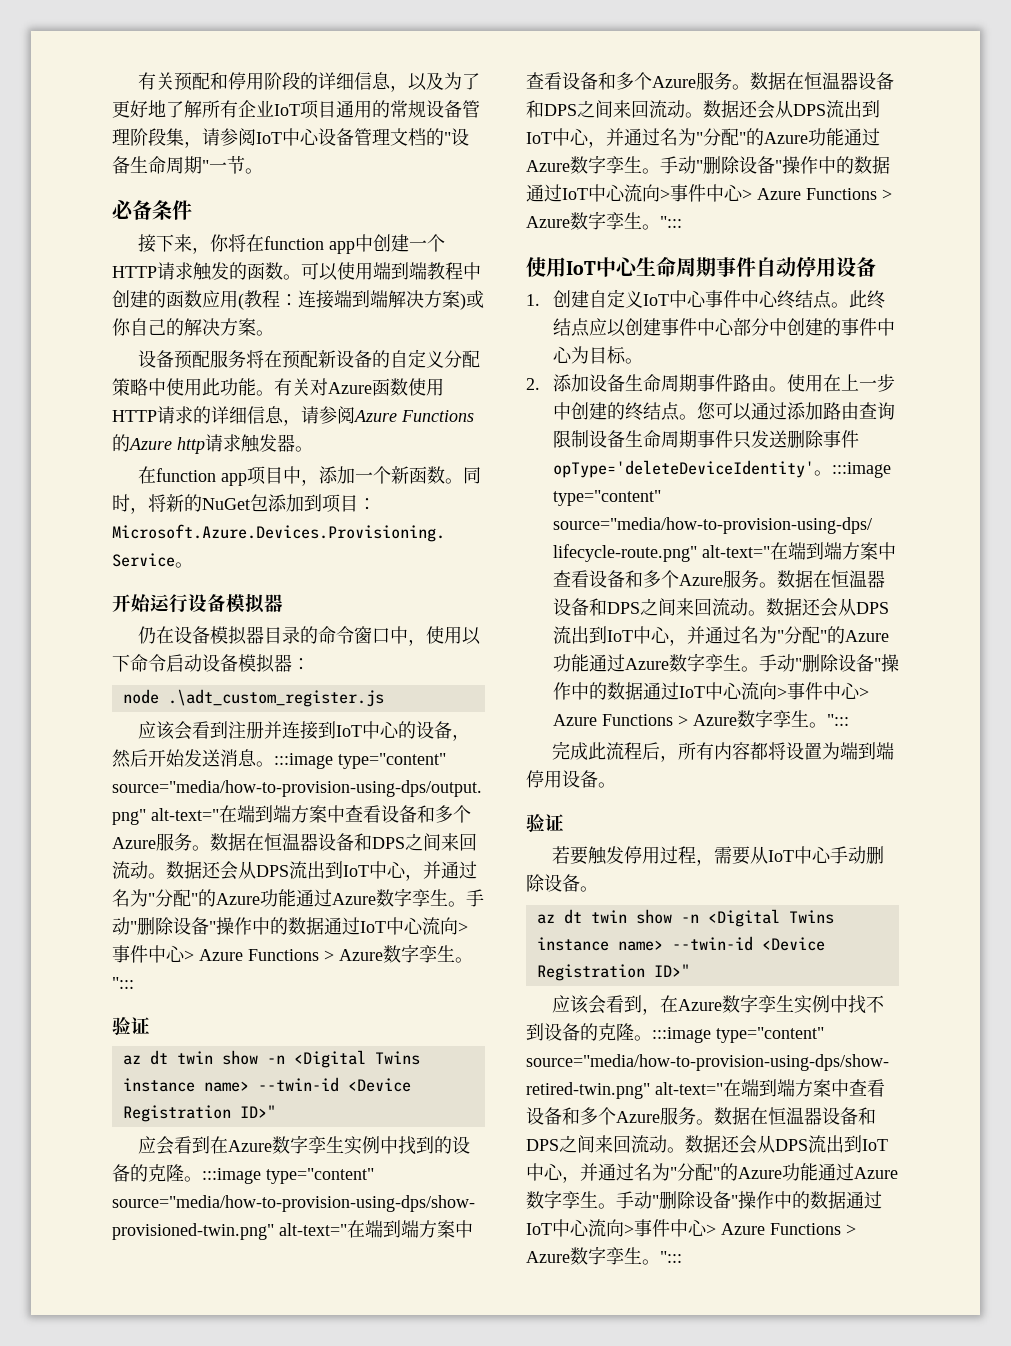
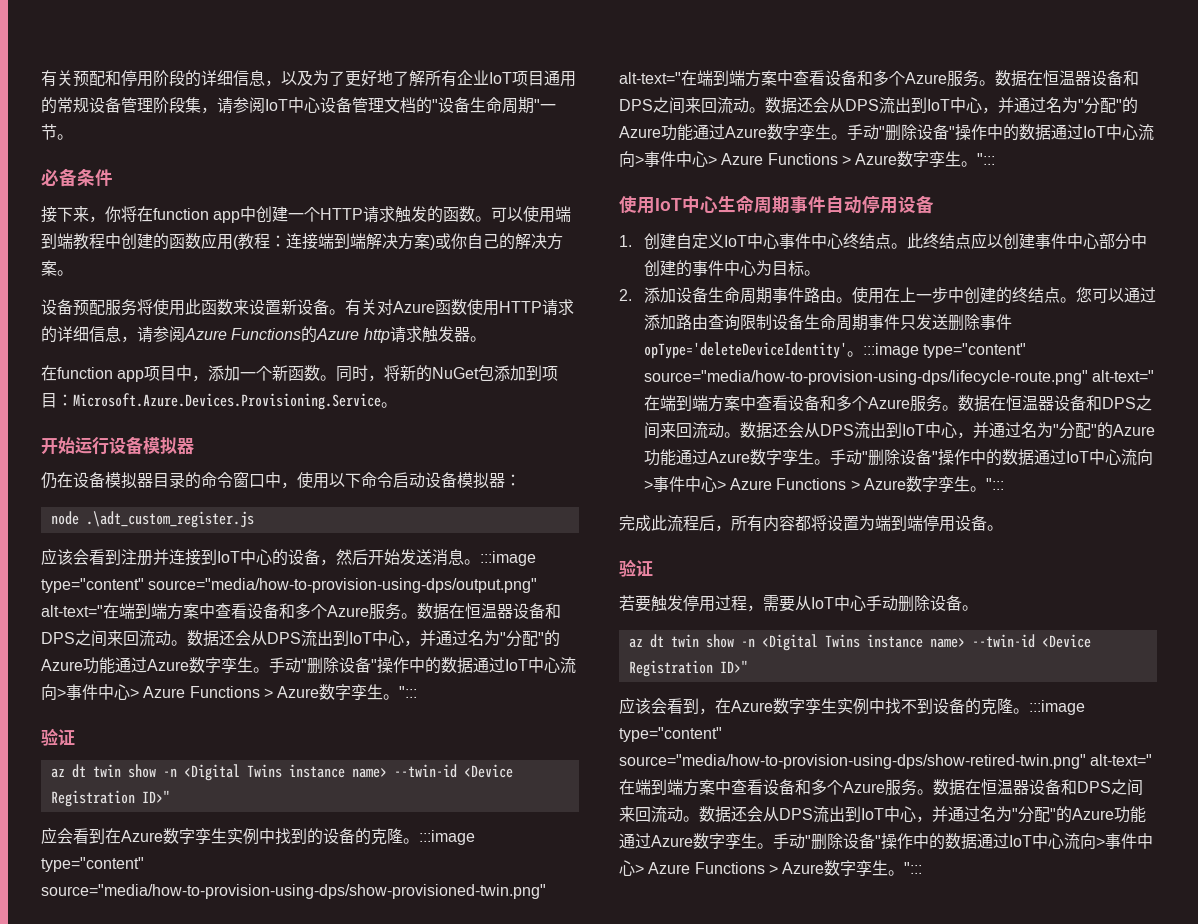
[264,349,481,369] [112,378,256,396] 在预配新设备的自定义分配策略中使用此功能 -> [153,299,329,316] 使用此函数来设置新设备

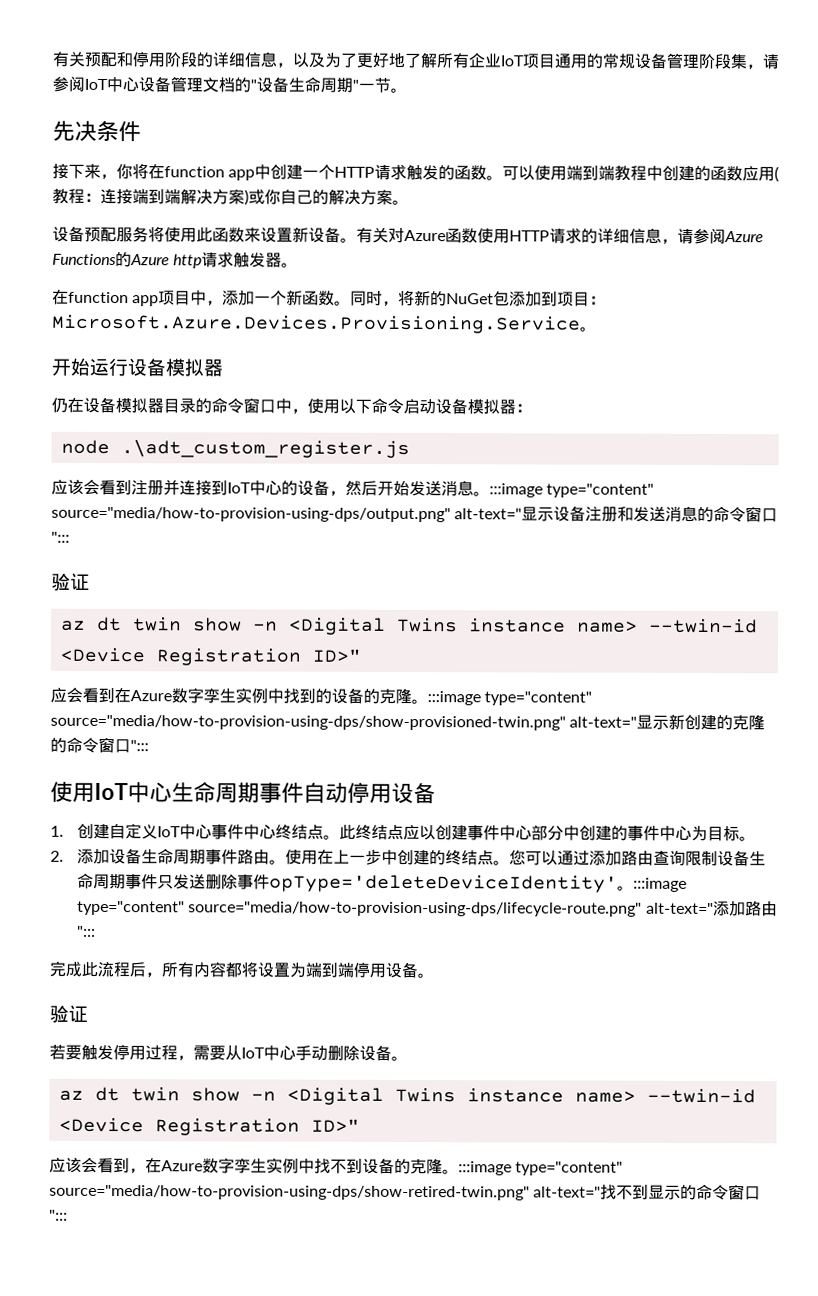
[41,168,77,187] 必备 -> [52,120,97,141] 先决
[103,603,561,620] [41,630,560,647] [41,657,576,674] [41,684,400,700] 在端到端方案中查看设备和多个Azure服务。数据在恒温器设备和DPS之间来回流动。数据还会从DPS流出到IoT中心，并通过名为"分配"的Azure功能通过Azure数字孪生。手动"删除设备"操作中的数据通过IoT中心流向>事件中心> Azure Functions > Azure数字孪生。 -> [521,505,779,523] 显示设备注册和发送消息的命令窗口
[681,70,1139,87] [619,97,1138,114] [619,124,1154,141] [619,151,978,167] 在端到端方案中查看设备和多个Azure服务。数据在恒温器设备和DPS之间来回流动。数据还会从DPS流出到IoT中心，并通过名为"分配"的Azure功能通过Azure数字孪生。手动"删除设备"操作中的数据通过IoT中心流向>事件中心> Azure Functions > Azure数字孪生。 -> [636,713,766,731] [50,736,131,754] 显示新创建的克隆的命令窗口
[643,395,1152,412] [643,422,1155,439] [643,449,1153,466] [643,476,987,492] 在端到端方案中查看设备和多个Azure服务。数据在恒温器设备和DPS之间来回流动。数据还会从DPS流出到IoT中心，并通过名为"分配"的Azure功能通过Azure数字孪生。手动"删除设备"操作中的数据通过IoT中心流向>事件中心> Azure Functions > Azure数字孪生。 -> [712,901,778,917] 添加路由
[619,779,1143,796] [619,806,1146,823] [619,833,1153,850] [619,860,905,876] 在端到端方案中查看设备和多个Azure服务。数据在恒温器设备和DPS之间来回流动。数据还会从DPS流出到IoT中心，并通过名为"分配"的Azure功能通过Azure数字孪生。手动"删除设备"操作中的数据通过IoT中心流向>事件中心> Azure Functions > Azure数字孪生。 -> [600,1183,762,1201] 找不到显示的命令窗口

